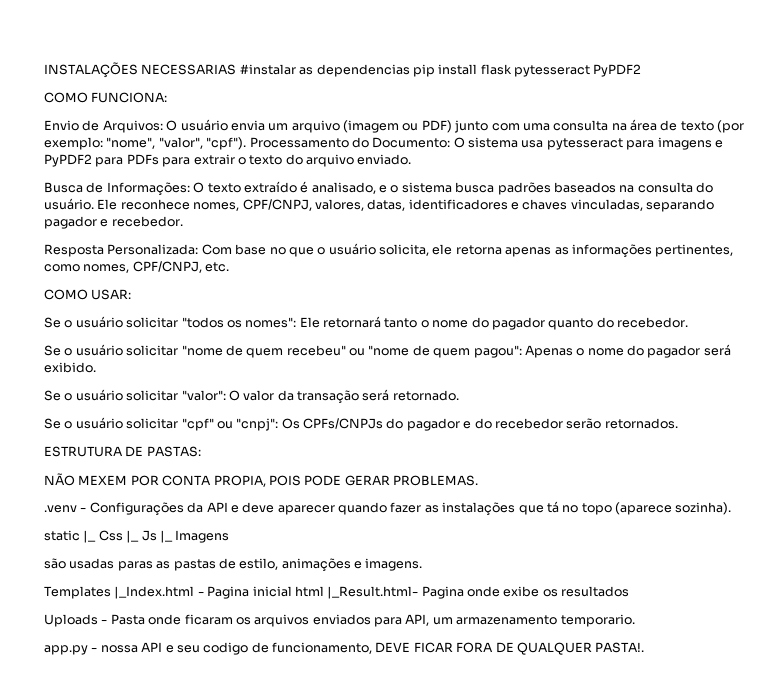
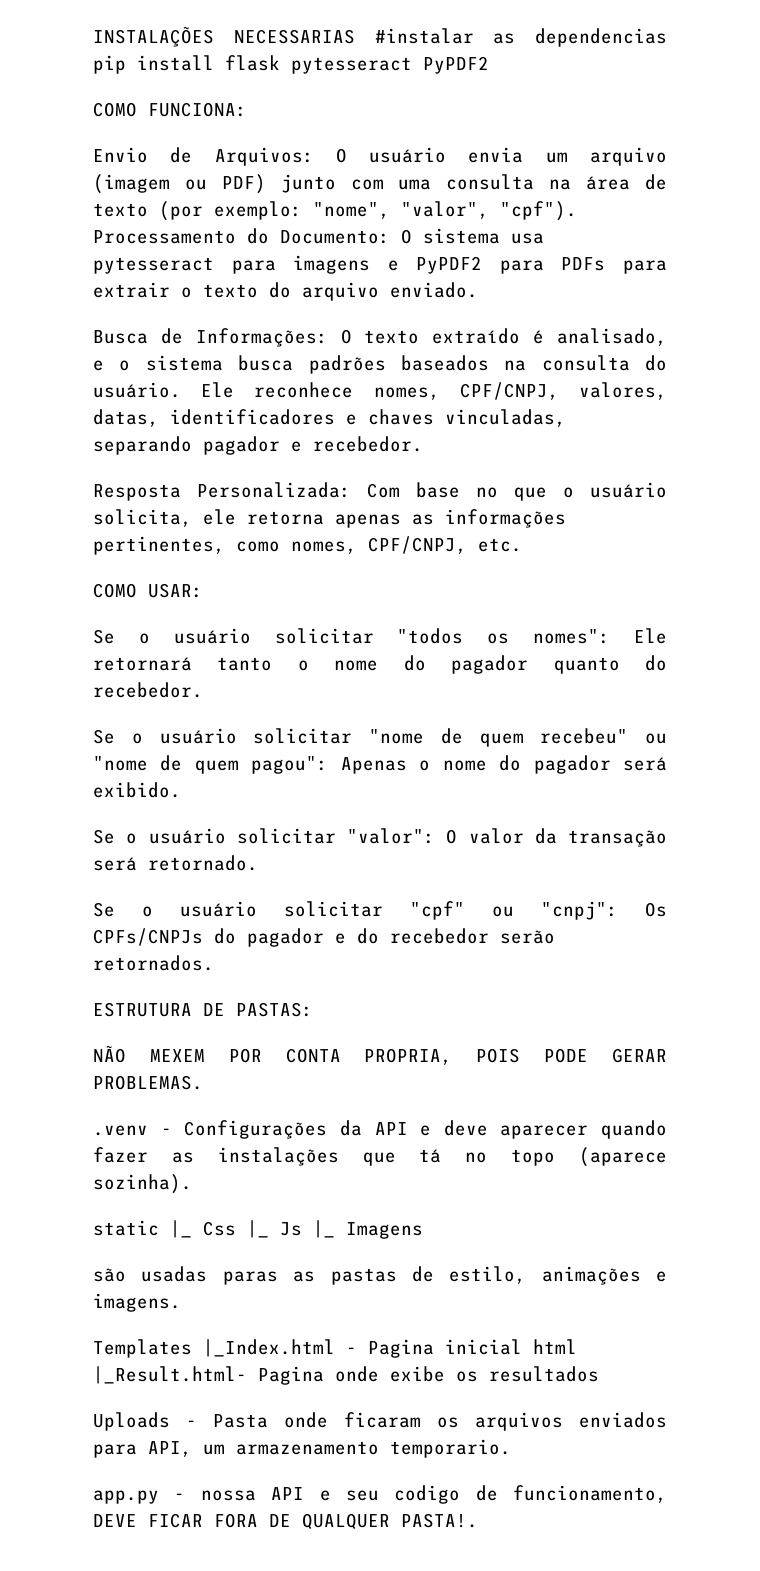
[213,475,266,487] PROPIA, -> [364,1048,453,1065] PROPRIA,

